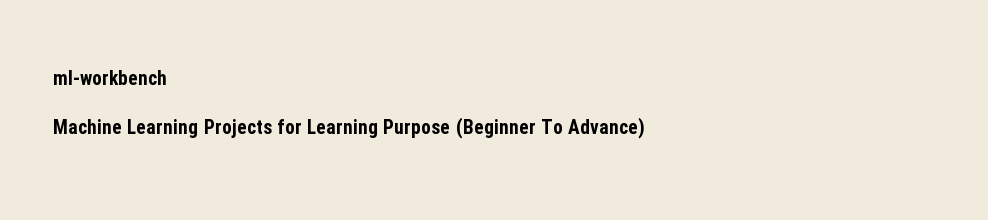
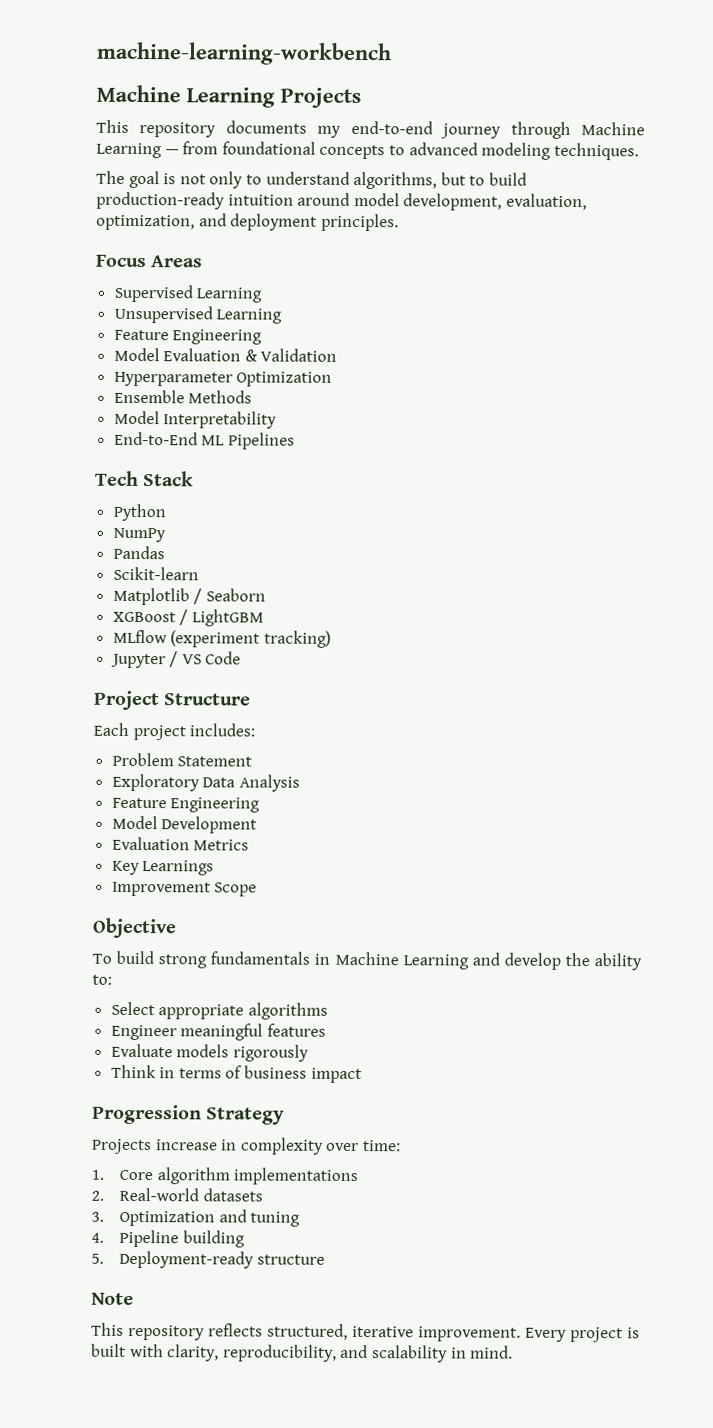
[53,70,167,85] ml-workbench -> [96,41,392,66] machine-learning-workbench
[276,117,646,139] for Learning Purpose (Beginner To Advance) -> [96,119,645,139] [96,141,639,161] [96,170,527,190] [96,191,587,211] [96,213,399,232] [96,254,204,268] [113,284,263,303] [113,305,283,324] [113,329,263,345] [113,347,338,362] [113,371,333,387] [113,389,253,404] [113,410,278,429] [113,431,295,450] [95,470,195,487] [112,503,166,522] [112,527,166,543] [112,545,165,560] [112,566,199,581] [112,587,266,606] [112,609,264,627] [112,629,331,648] [110,651,242,669] [94,690,252,711] [93,722,256,741] [111,752,253,767] [111,773,300,792] [111,797,261,813] [111,815,258,834] [111,836,250,851] [111,860,215,876] [111,881,258,897] [92,917,177,939] [92,950,643,971] [92,974,112,985] [110,1001,328,1020] [110,1023,326,1041] [110,1043,309,1062] [110,1064,362,1084] [92,1104,286,1125] [92,1137,401,1155] [91,1167,359,1186] [91,1187,263,1202] [91,1209,301,1227] [91,1229,245,1248] [91,1250,325,1269] [91,1292,134,1305] [91,1322,640,1343] [91,1343,514,1363] // This repository documents my end-to-end journey through Machine Learning — from foundational concepts to advanced modeling techniques. // The goal is not only to understand algorithms, but to build production-ready intuition around model development, evaluation, optimization, and deployment principles. // Focus Areas // Supervised Learning // Unsupervised Learning // Feature Engineering // Model Evaluation & Validation // Hyperparameter Optimization // Ensemble Methods // Model Interpretability // End-to-End ML Pipelines // Tech Stack // Python // NumPy // Pandas // Scikit-learn // Matplotlib / Seaborn // XGBoost / LightGBM // MLflow (experiment tracking) // Jupyter / VS Code // Project Structure // Each project includes: // Problem Statement // Exploratory Data Analysis // Feature Engineering // Model Development // Evaluation Metrics // Key Learnings // Improvement Scope // Objective // To build strong fundamentals in Machine Learning and develop the ability to: // Select appropriate algorithms // Engineer meaningful features // Evaluate models rigorously // Think in terms of business impact // Progression Strategy // Projects increase in complexity over time: // 1. Core algorithm implementations // 2. Real-world datasets // 3. Optimization and tuning // 4. Pipeline building // 5. Deployment-ready structure // Note // This repository reflects structured, iterative improvement. Every project is built with clarity, reproducibility, and scalability in mind.

